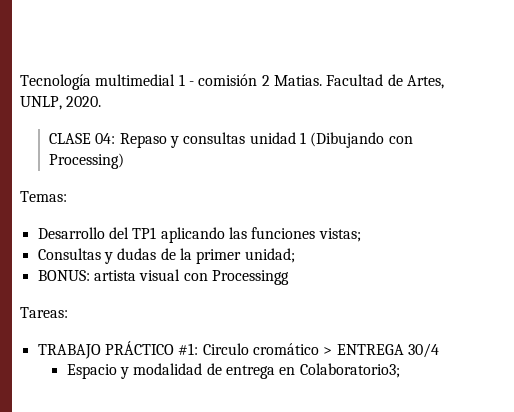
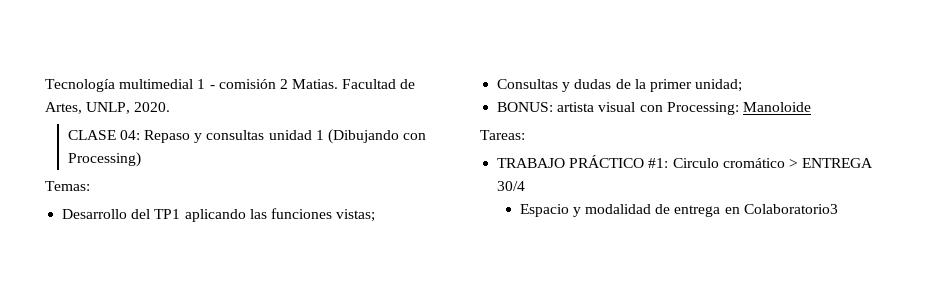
[211,270,289,285] Processingg -> [666,102,811,115] Processing: Manoloide
[299,363,400,378] Colaboratorio3; -> [743,204,838,214] Colaboratorio3

